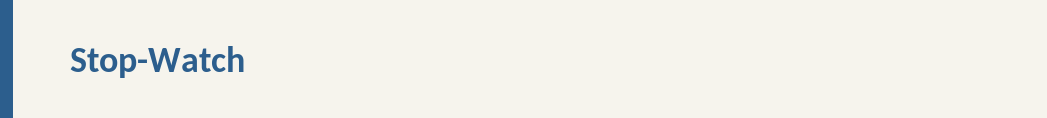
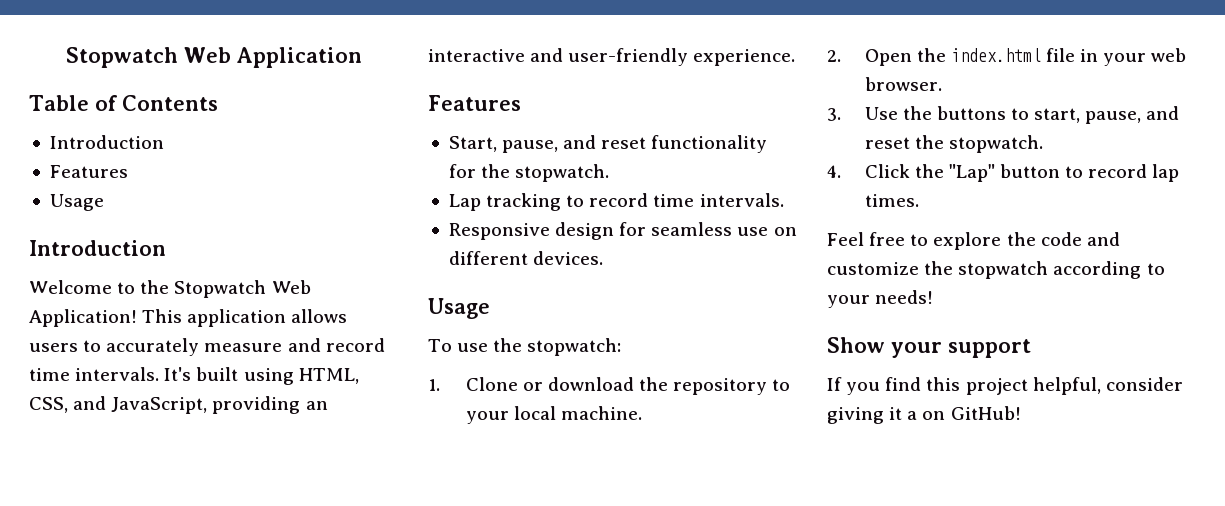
[70,46,245,78] Stop-Watch -> [65,47,362,68] [29,95,218,111] [49,135,164,149] [49,165,128,178] [49,194,104,211] [29,240,166,256] [29,280,312,298] [29,309,348,327] [29,338,385,356] [29,367,359,385] [29,396,328,414] [428,48,796,66] [428,95,521,111] [448,135,768,153] [448,164,610,182] [448,193,784,211] [448,222,797,240] [448,251,604,265] [428,298,490,319] [428,338,622,356] [428,377,791,395] [465,406,642,424] [827,48,1187,66] [864,77,942,91] [827,106,1180,124] [864,135,1043,153] [827,164,1180,182] [864,194,919,207] [827,232,1120,250] [827,261,1165,279] [827,290,934,308] [827,337,1031,358] [827,377,1183,395] [827,406,1021,424] Stopwatch Web Application // Table of Contents // Introduction // Features // Usage // Introduction // Welcome to the Stopwatch Web Application! This application allows users to accurately measure and record time intervals. It's built using HTML, CSS, and JavaScript, providing an interactive and user-friendly experience. // Features // Start, pause, and reset functionality for the stopwatch. // Lap tracking to record time intervals. // Responsive design for seamless use on different devices. // Usage // To use the stopwatch: // 1. Clone or download the repository to your local machine. // 2. Open the index.html file in your web browser. // 3. Use the buttons to start, pause, and reset the stopwatch. // 4. Click the "Lap" button to record lap times. // Feel free to explore the code and customize the stopwatch according to your needs! // Show your support // If you find this project helpful, consider giving it a on GitHub!

